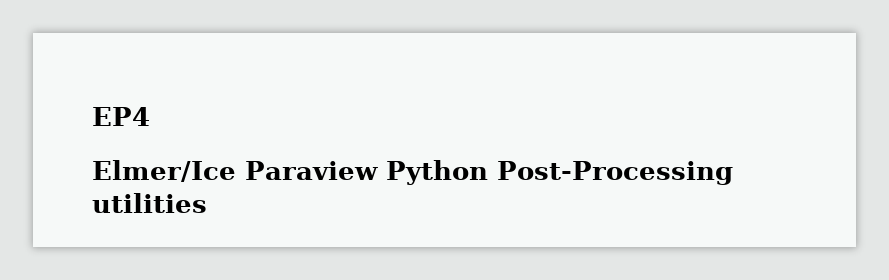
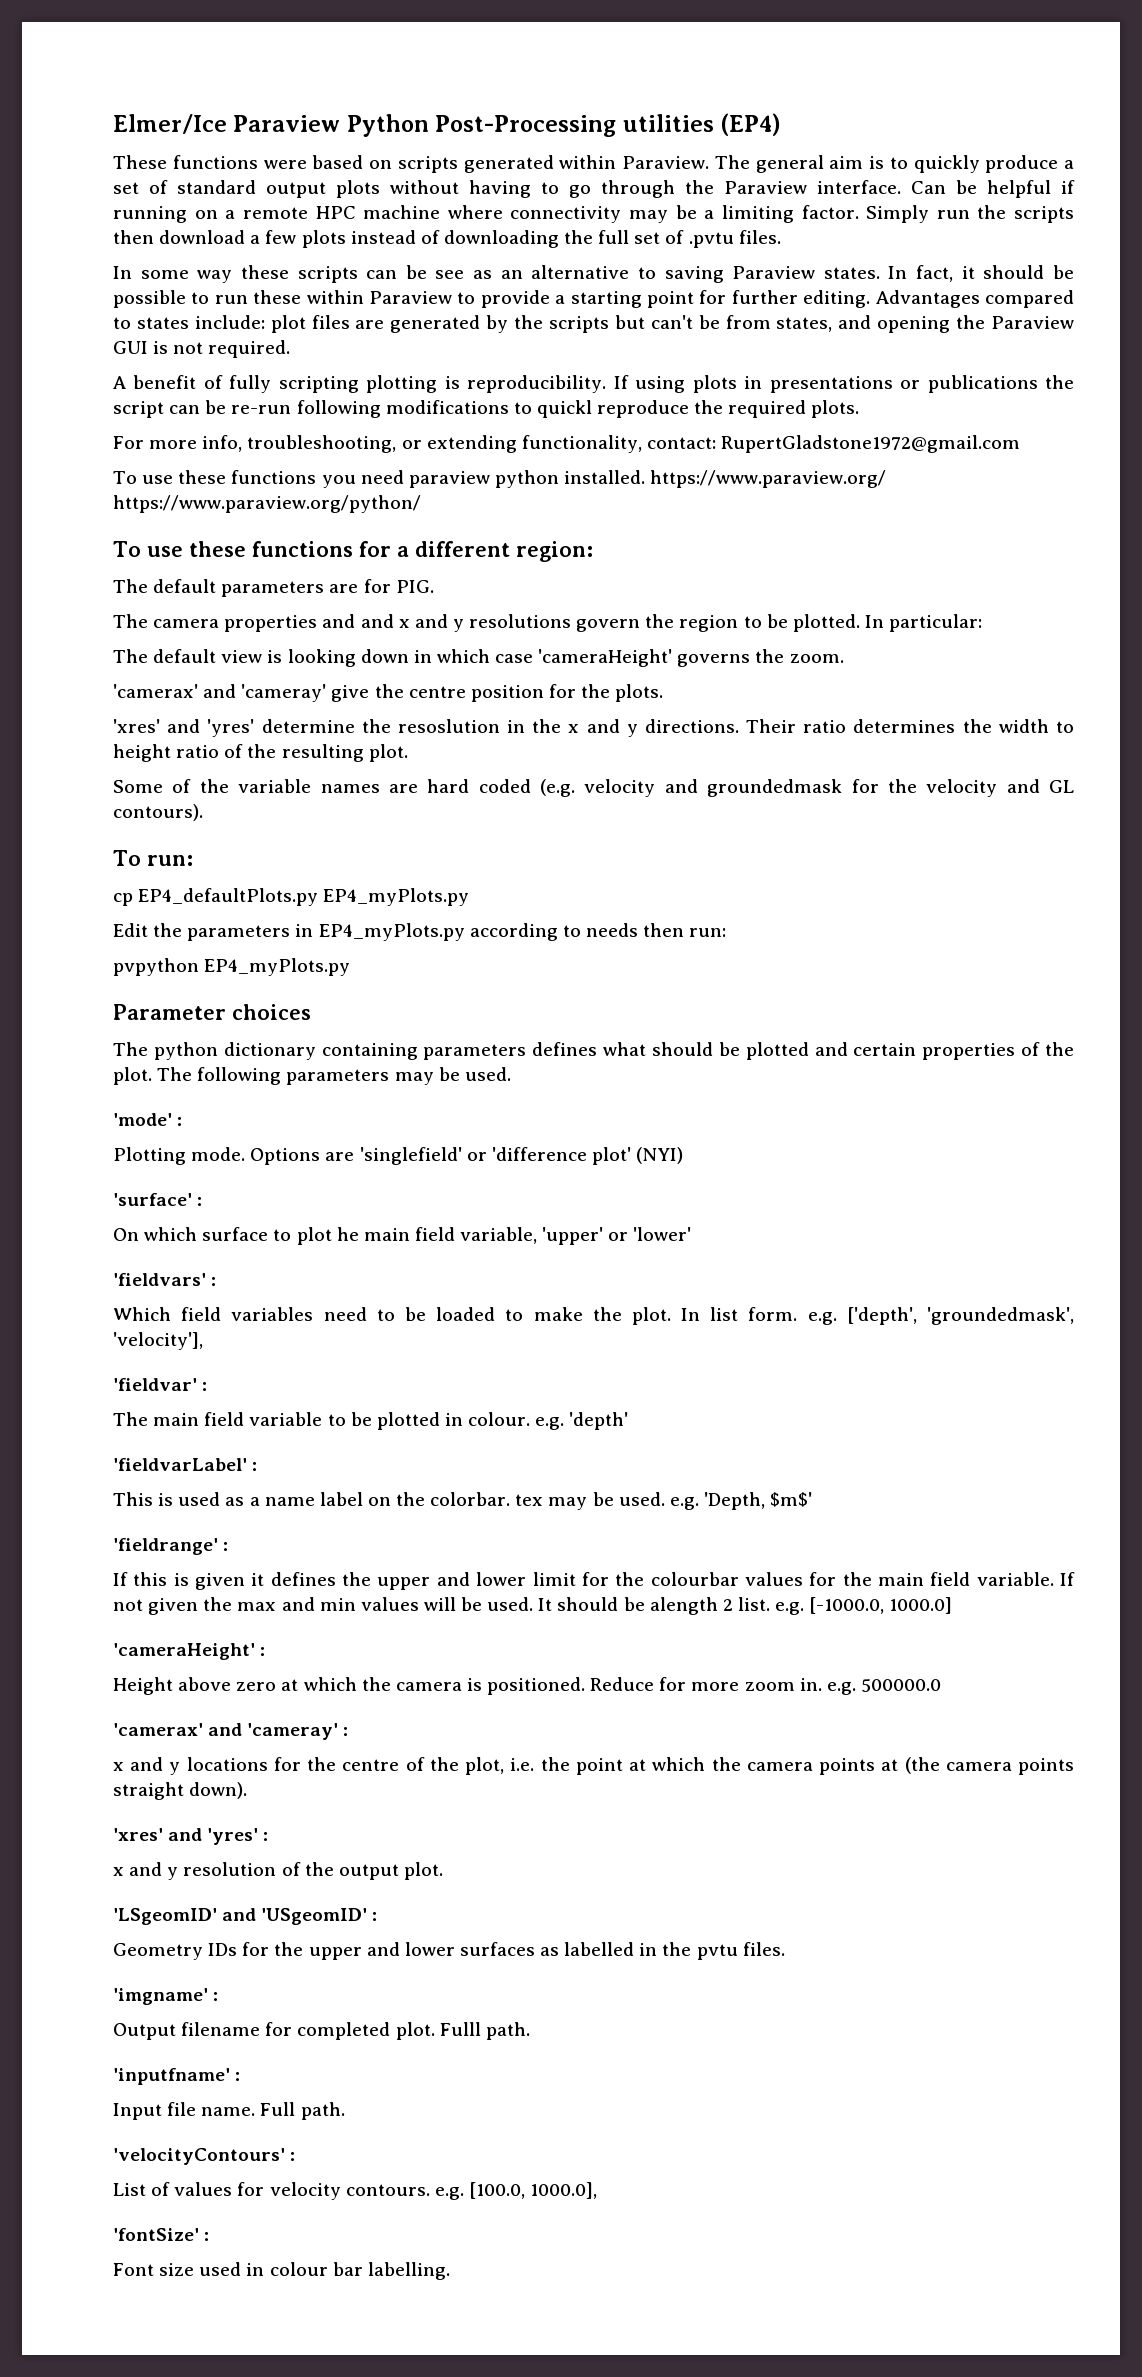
[92,107,150,126] EP4 // -> (113, 124) none
(207, 203) none -> [720,113,782,136] [113,155,1074,173] [113,180,1075,198] [113,205,1074,223] [113,230,781,248] [113,265,1075,283] [113,290,1074,308] [113,315,1075,333] [113,340,291,358] [113,375,1075,393] [113,400,860,418] [113,435,1021,453] [113,470,887,488] [113,495,421,513] [113,541,593,562] [113,579,434,597] [113,614,983,632] [113,649,844,667] [113,684,664,702] [113,719,1074,737] [113,744,408,762] [113,779,1074,797] [113,804,203,821] [113,850,193,866] [113,888,470,906] [113,923,727,941] [113,958,351,976] [113,1004,311,1020] [113,1042,1075,1060] [113,1067,511,1085] [113,1113,183,1126] [113,1147,684,1165] [113,1193,203,1206] [113,1227,692,1245] [113,1273,217,1286] [113,1307,1074,1325] [113,1332,203,1350] [113,1378,208,1391] [113,1412,629,1430] [113,1458,258,1471] [113,1492,813,1510] [113,1538,229,1555] [113,1572,1076,1590] [113,1597,953,1615] [113,1643,266,1660] [113,1677,941,1695] [113,1723,349,1740] [113,1757,1074,1775] [113,1782,248,1800] [113,1828,269,1845] [113,1862,443,1880] [113,1908,378,1925] [113,1942,785,1960] [113,1988,219,2005] [113,2022,530,2040] [113,2068,241,2085] [113,2102,345,2120] [113,2148,296,2165] [113,2182,598,2200] [113,2228,210,2241] [113,2262,450,2280] (EP4) // These functions were based on scripts generated within Paraview. The general aim is to quickly produce a set of standard output plots without having to go through the Paraview interface. Can be helpful if running on a remote HPC machine where connectivity may be a limiting factor. Simply run the scripts then download a few plots instead of downloading the full set of .pvtu files. // In some way these scripts can be see as an alternative to saving Paraview states. In fact, it should be possible to run these within Paraview to provide a starting point for further editing. Advantages compared to states include: plot files are generated by the scripts but can't be from states, and opening the Paraview GUI is not required. // A benefit of fully scripting plotting is reproducibility. If using plots in presentations or publications the script can be re-run following modifications to quickl reproduce the required plots. // For more info, troubleshooting, or extending functionality, contact: RupertGladstone1972@gmail.com // To use these functions you need paraview python installed. https://www.paraview.org/ https://www.paraview.org/python/ // To use these functions for a different region: // The default parameters are for PIG. // The camera properties and and x and y resolutions govern the region to be plotted. In particular: // The default view is looking down in which case 'cameraHeight' governs the zoom. // 'camerax' and 'cameray' give the centre position for the plots. // 'xres' and 'yres' determine the resoslution in the x and y directions. Their ratio determines the width to height ratio of the resulting plot. // Some of the variable names are hard coded (e.g. velocity and groundedmask for the velocity and GL contours). // To run: // cp EP4_defaultPlots.py EP4_myPlots.py // Edit the parameters in EP4_myPlots.py according to needs then run: // pvpython EP4_myPlots.py // Parameter choices // The python dictionary containing parameters defines what should be plotted and certain properties of the plot. The following parameters may be used. // 'mode' : // Plotting mode. Options are 'singlefield' or 'difference plot' (NYI) // 'surface' : // On which surface to plot he main field variable, 'upper' or 'lower' // 'fieldvars' : // Which field variables need to be loaded to make the plot. In list form. e.g. ['depth', 'groundedmask', 'velocity'], // 'fieldvar' : // The main field variable to be plotted in colour. e.g. 'depth' // 'fieldvarLabel' : // This is used as a name label on the colorbar. tex may be used. e.g. 'Depth, $m$' // 'fieldrange' : // If this is given it defines the upper and lower limit for the colourbar values for the main field variable. If not given the max and min values will be used. It should be alength 2 list. e.g. [-1000.0, 1000.0] // 'cameraHeight' : // Height above zero at which the camera is positioned. Reduce for more zoom in. e.g. 500000.0 // 'camerax' and 'cameray' : // x and y locations for the centre of the plot, i.e. the point at which the camera points at (the camera points straight down). // 'xres' and 'yres' : // x and y resolution of the output plot. // 'LSgeomID' and 'USgeomID' : // Geometry IDs for the upper and lower surfaces as labelled in the pvtu files. // 'imgname' : // Output filename for completed plot. Fulll path. // 'inputfname' : // Input file name. Full path. // 'velocityContours' : // List of values for velocity contours. e.g. [100.0, 1000.0], // 'fontSize' : // Font size used in colour bar labelling.

